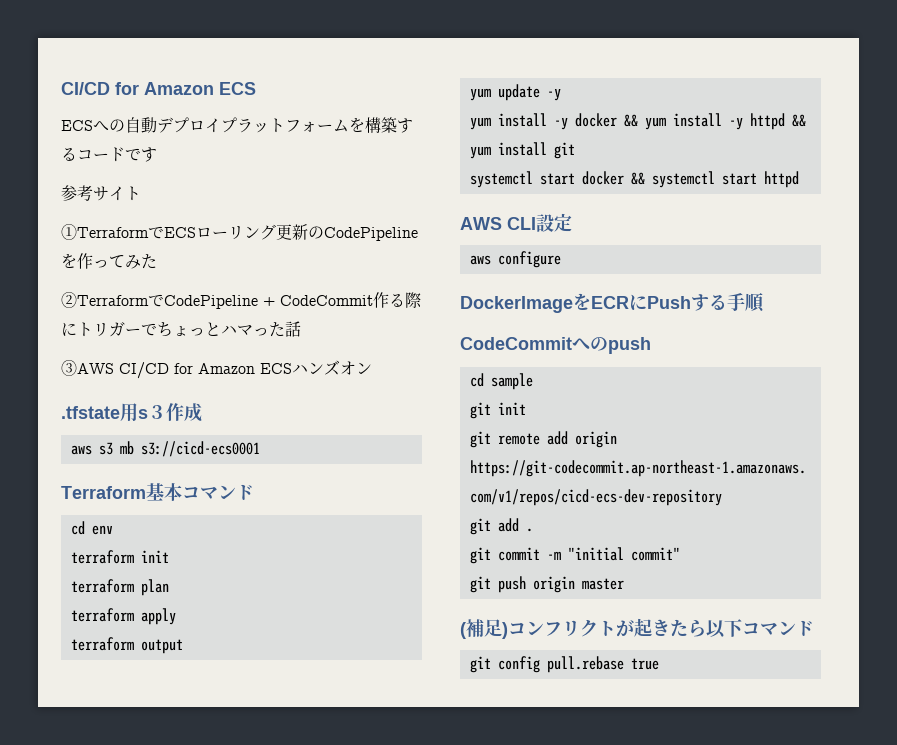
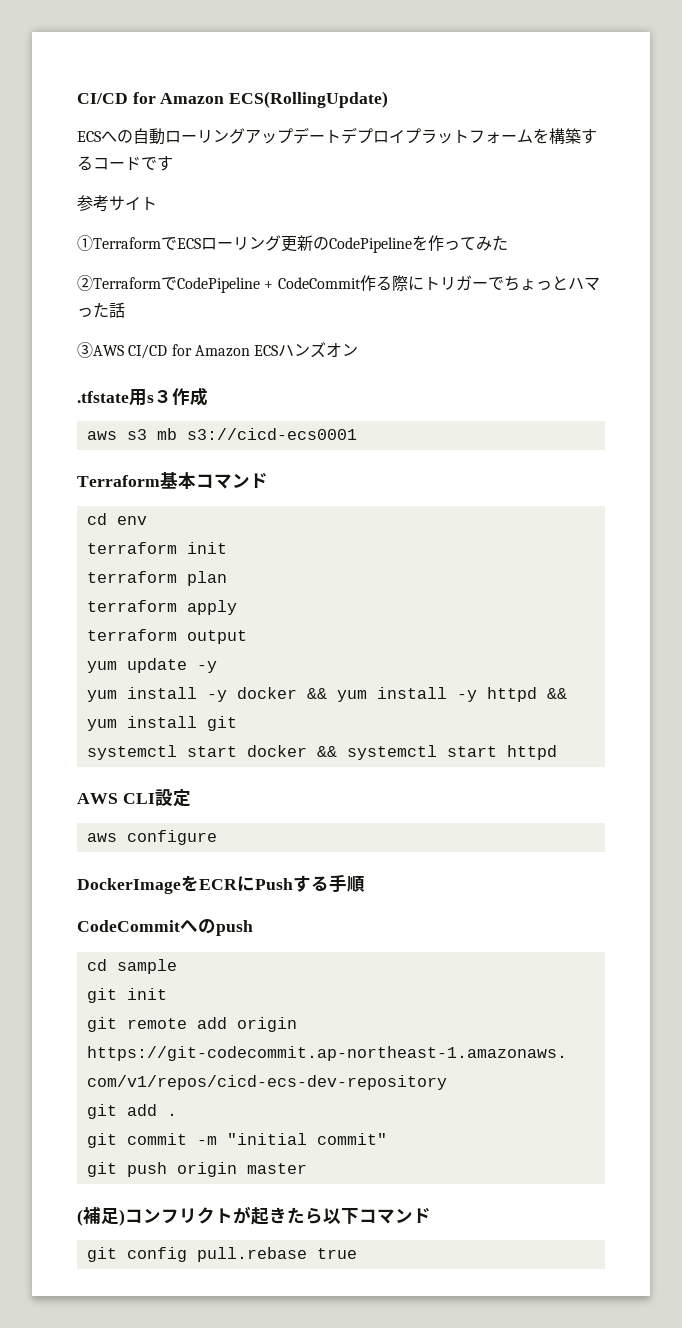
[61,82,256,95] CI/CD for Amazon ECS -> [77,91,389,108] CI/CD for Amazon ECS(RollingUpdate)
(157, 125) none -> [165,127,341,144] ローリングアップデート

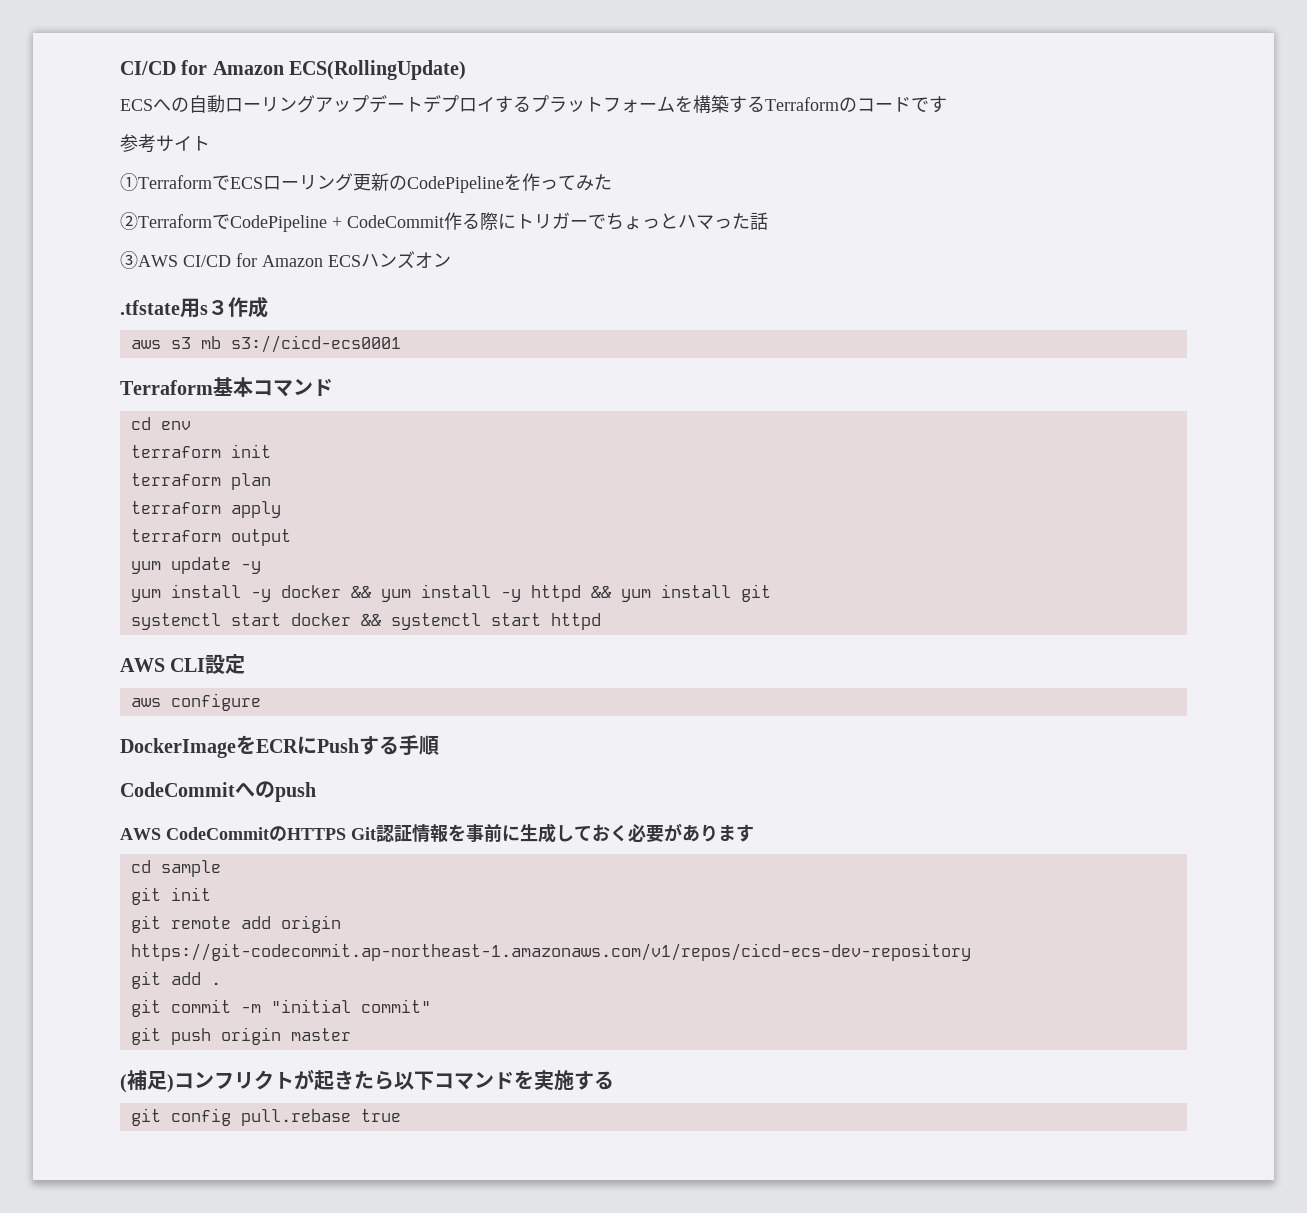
(405, 136) none -> [495,96,531,113] する
(93, 163) none -> [765,97,857,112] Terraformの
(253, 928) none -> [120,823,754,843] // AWS CodeCommitのHTTPS Git認証情報を事前に生成しておく必要があります
(431, 1215) none -> [514,1070,614,1090] を実施する

